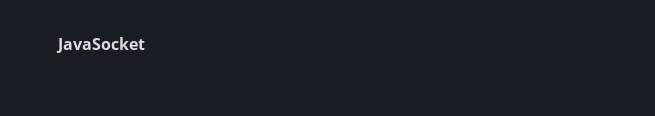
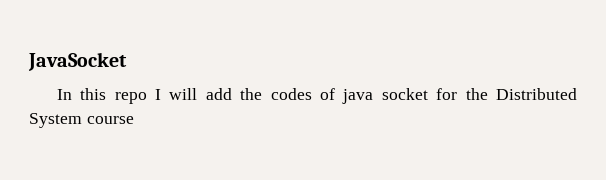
(145, 45) none -> [56,88,578,104] [29,113,134,128] // In this repo I will add the codes of java socket for the Distributed System course

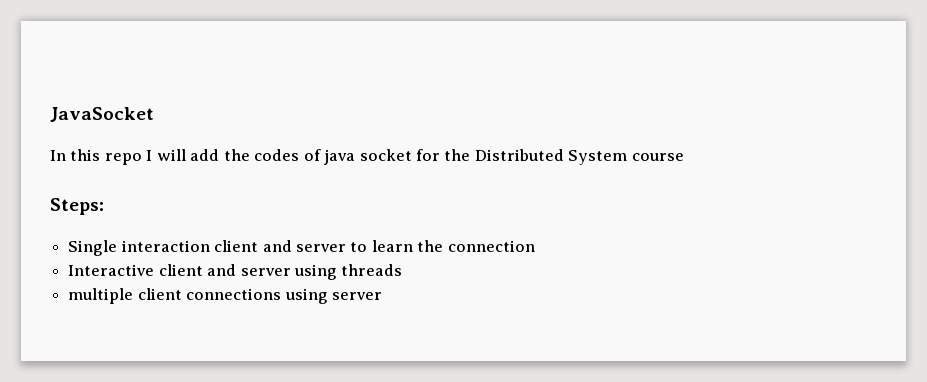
(134, 120) none -> [50,198,104,215] [68,240,535,256] [68,264,403,280] [68,288,382,304] // Steps: // Single interaction client and server to learn the connection // Interactive client and server using threads // multiple client connections using server

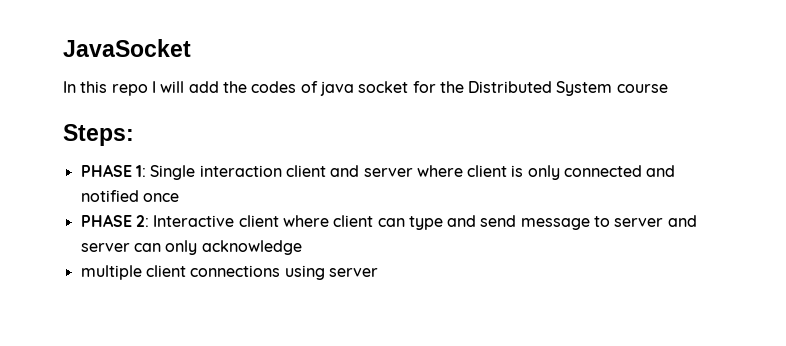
(104, 206) none -> [80,164,146,177] PHASE 1:
[350,240,535,252] [68,264,403,280] to learn the connection // Interactive client and server using threads -> [416,165,676,180] [80,190,179,202] [80,214,697,230] [80,240,302,255] where client is only connected and notified once // PHASE 2: Interactive client where client can type and send message to server and server can only acknowledge

